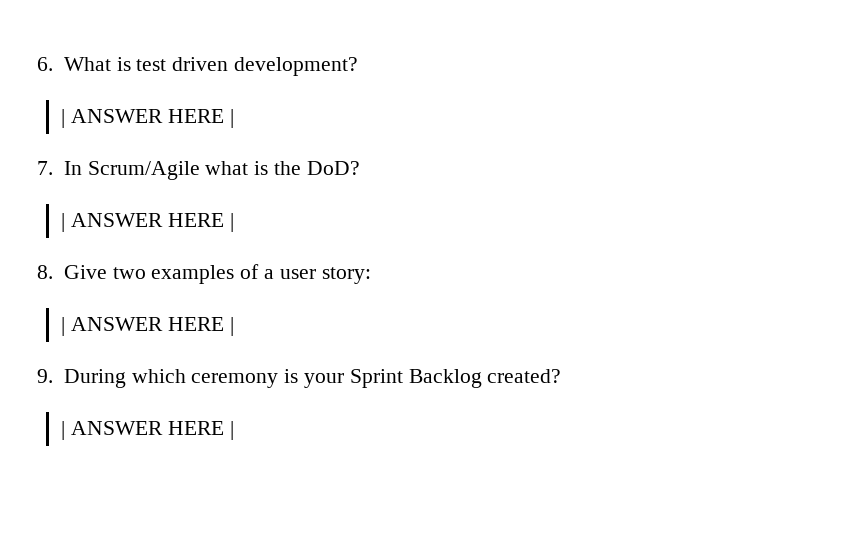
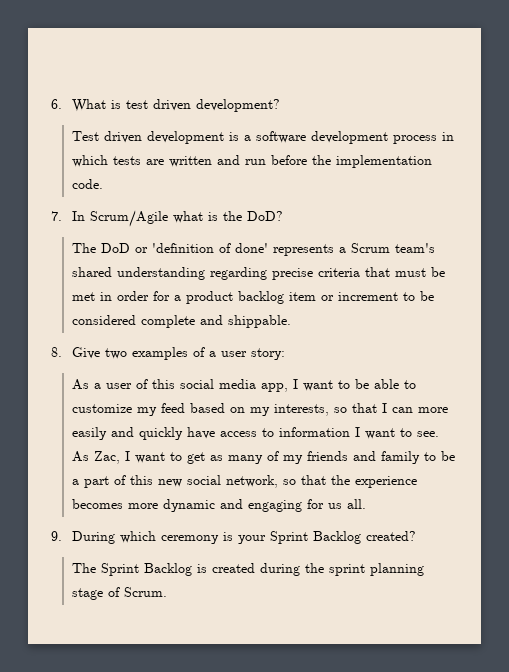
[61,109,234,128] | ANSWER HERE | -> [72,131,455,144] [72,155,433,168] [72,179,104,189] Test driven development is a software development process in which tests are written and run before the implementation code.
[61,213,234,232] | ANSWER HERE | -> [72,243,436,256] [72,267,446,280] [72,291,435,304] [72,315,292,328] The DoD or 'definition of done' represents a Scrum team's shared understanding regarding precise criteria that must be met in order for a product backlog item or increment to be considered complete and shippable.
[61,317,234,336] | ANSWER HERE | -> [72,379,417,392] [72,403,449,416] [72,427,440,440] [72,451,456,464] [72,475,418,488] [72,499,367,512] As a user of this social media app, I want to be able to customize my feed based on my interests, so that I can more easily and quickly have access to information I want to see. As Zac, I want to get as many of my friends and family to be a part of this new social network, so that the experience becomes more dynamic and engaging for us all.
[61,421,234,440] | ANSWER HERE | -> [72,563,425,576] [72,587,168,600] The Sprint Backlog is created during the sprint planning stage of Scrum.

